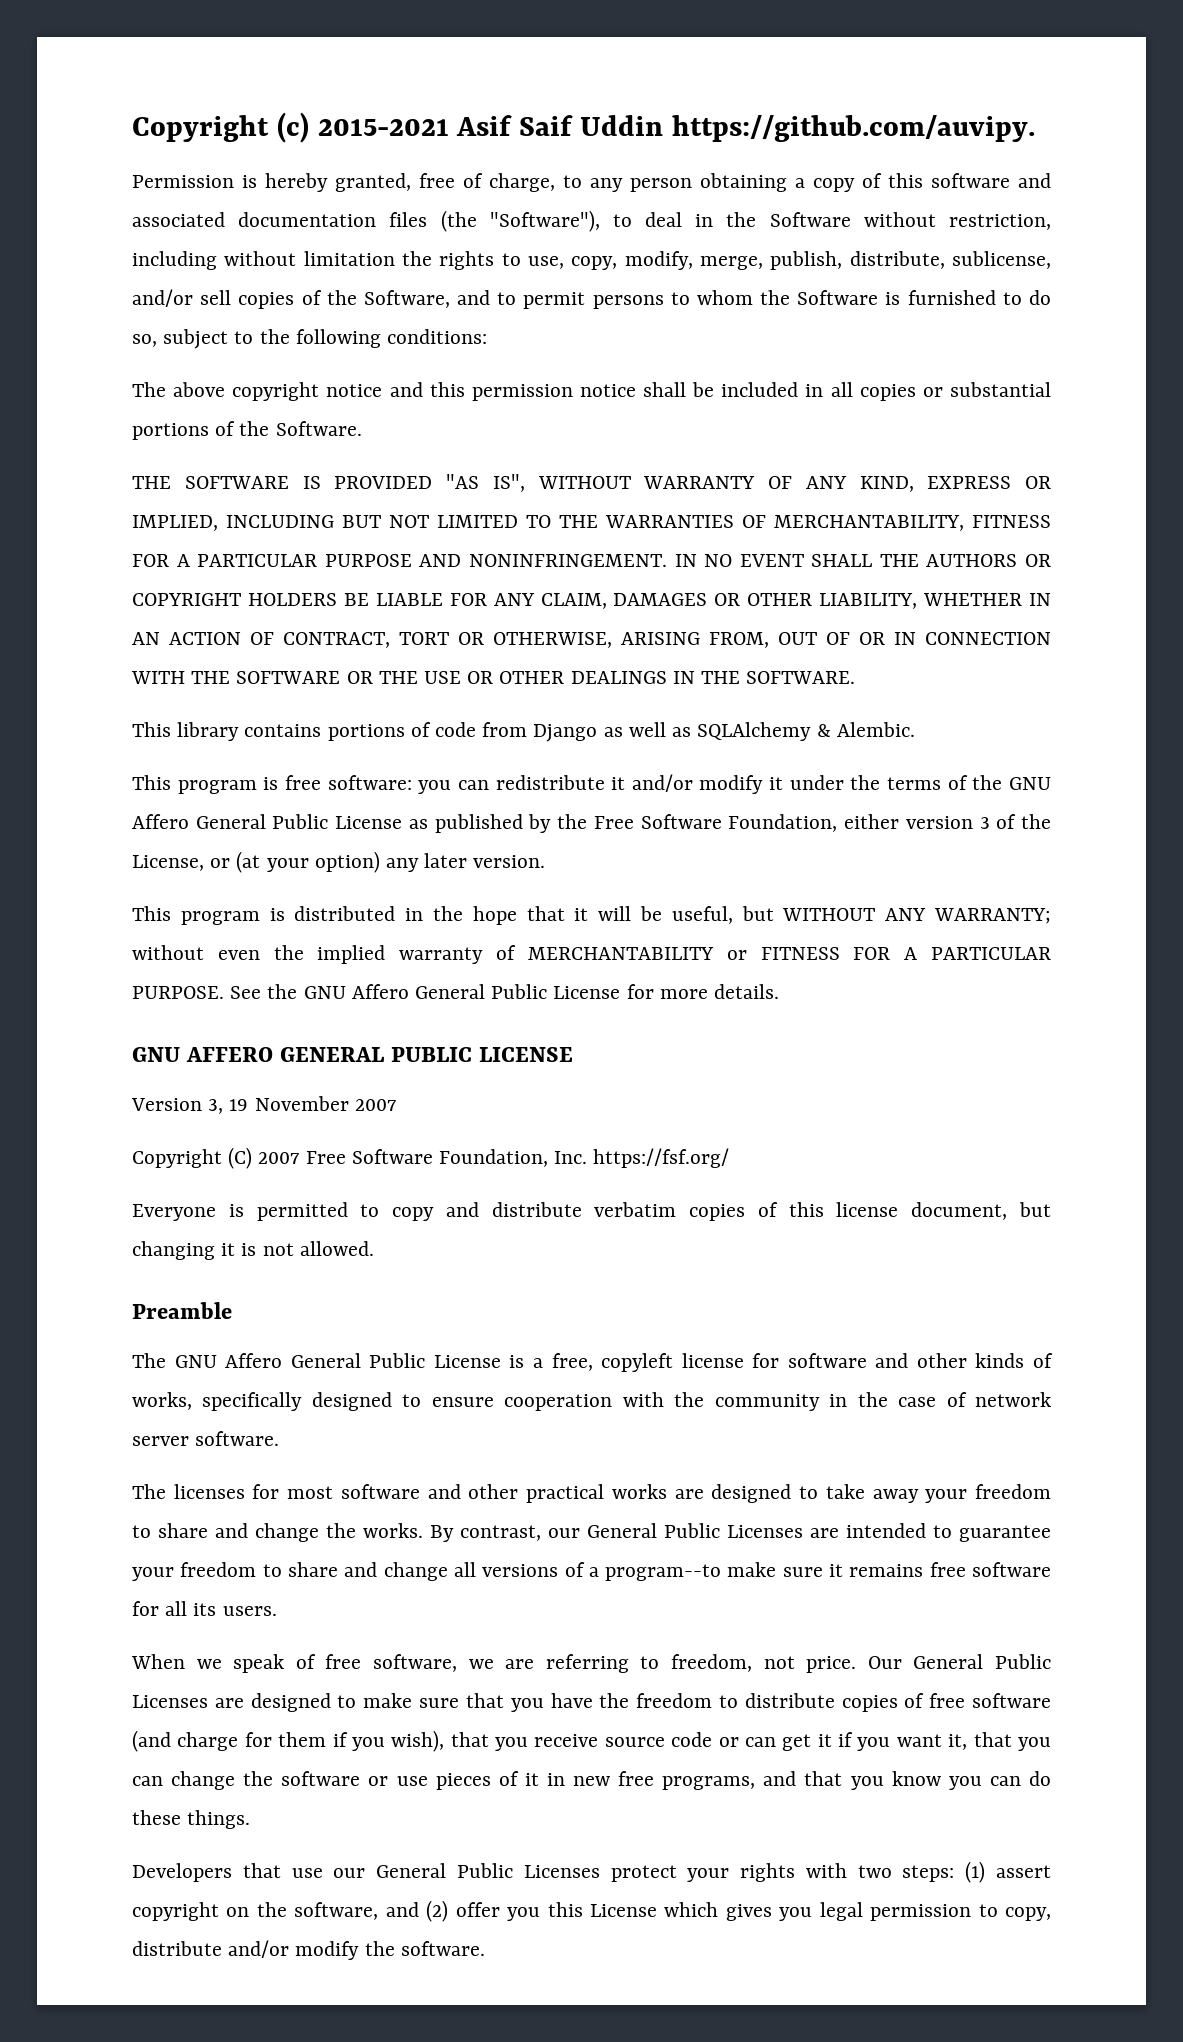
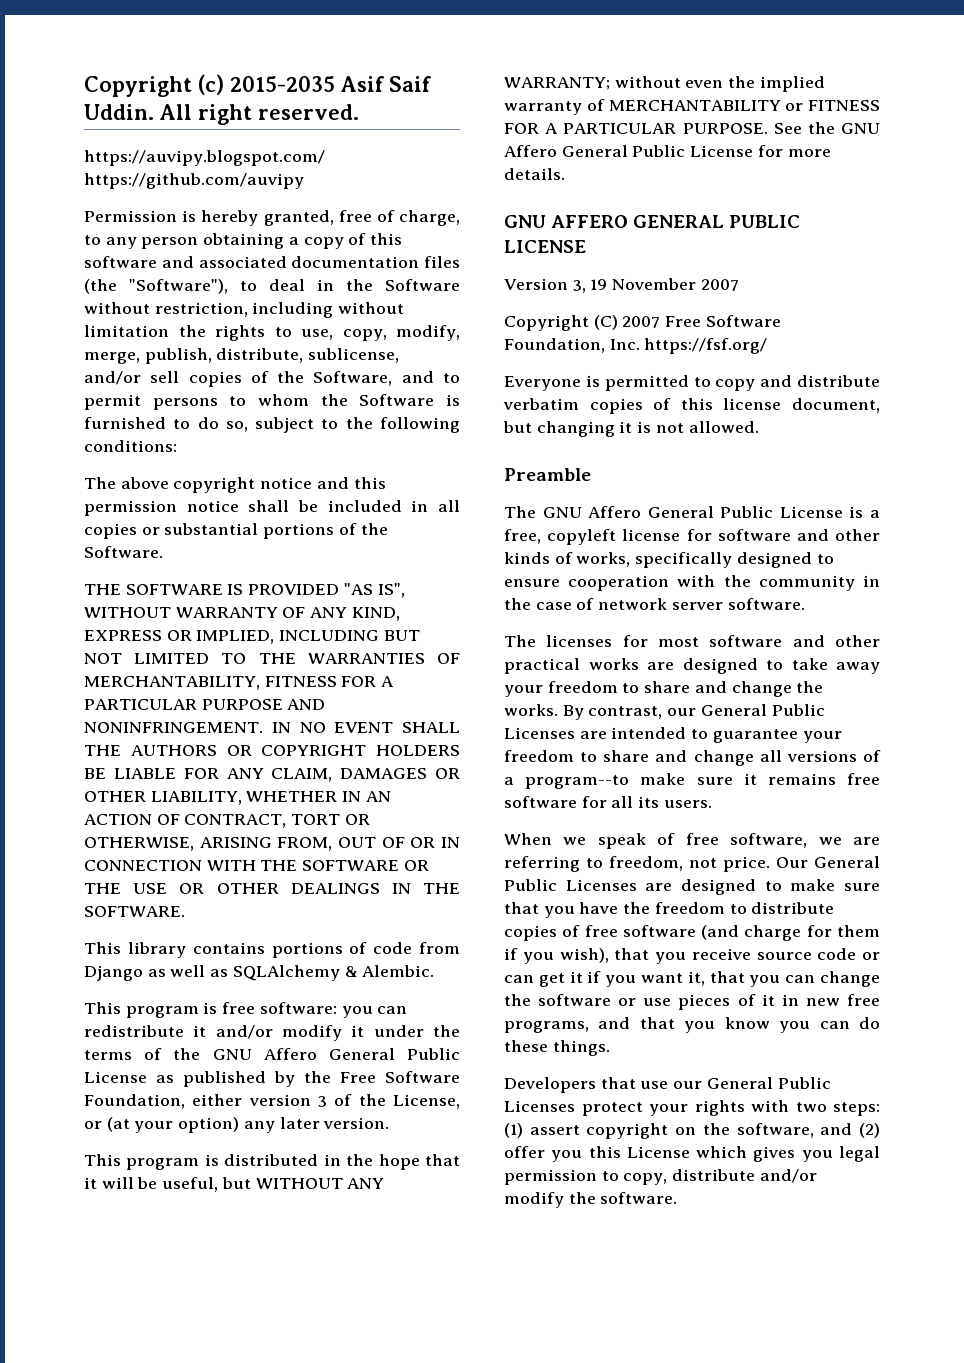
[317,119,449,136] 2015-2021 -> [230,76,335,92] 2015-2035
[579,115,1035,142] Uddin https://github.com/auvipy. -> [84,104,359,125] [84,150,325,166] [84,173,304,189] Uddin. All right reserved. // https://auvipy.blogspot.com/ https://github.com/auvipy

